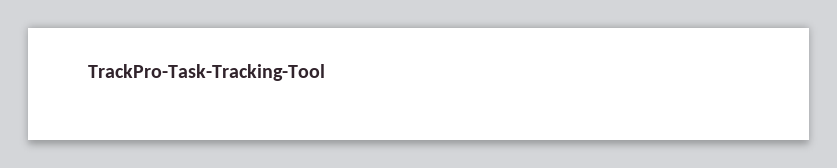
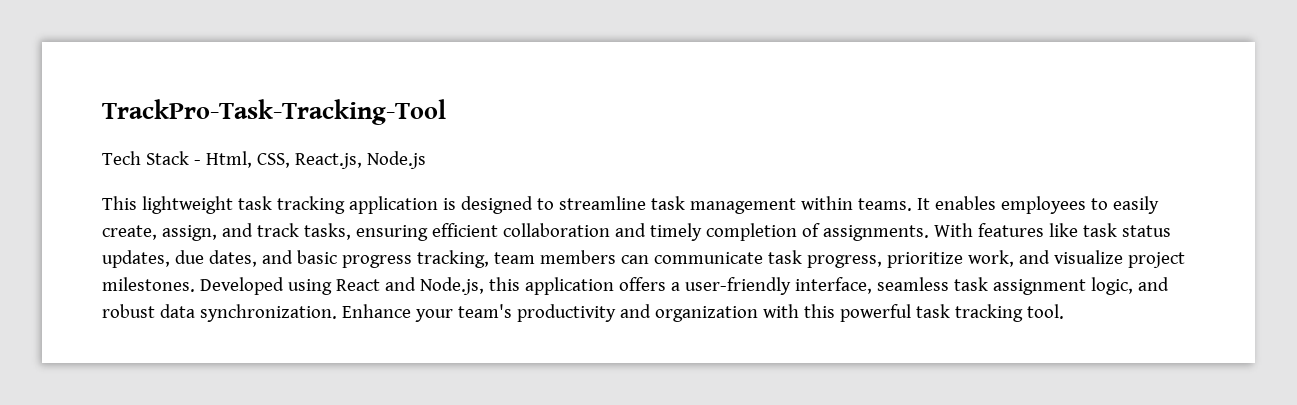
(325, 72) none -> [102,151,426,169] [102,196,1159,214] [102,223,1171,241] [102,250,1185,268] [102,277,1169,295] [102,304,1064,322] // Tech Stack - Html, CSS, React.js, Node.js // This lightweight task tracking application is designed to streamline task management within teams. It enables employees to easily create, assign, and track tasks, ensuring efficient collaboration and timely completion of assignments. With features like task status updates, due dates, and basic progress tracking, team members can communicate task progress, prioritize work, and visualize project milestones. Developed using React and Node.js, this application offers a user-friendly interface, seamless task assignment logic, and robust data synchronization. Enhance your team's productivity and organization with this powerful task tracking tool.

